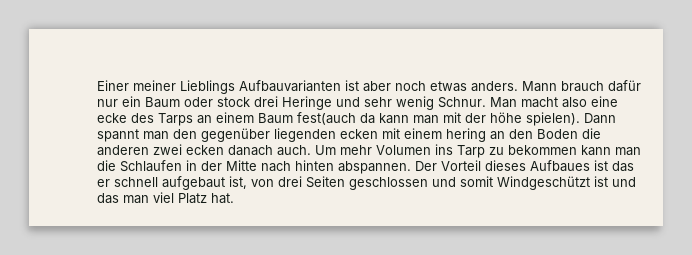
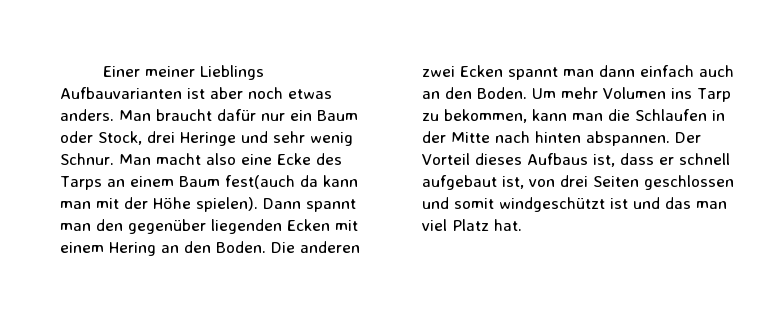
[522,81,604,92] Mann brauch -> [119,109,212,121] Man braucht
[217,97,250,107] stock -> [98,131,142,145] Stock,
[97,113,127,123] ecke -> [277,153,311,165] Ecke
[490,112,522,123] höhe -> [153,197,191,209] Höhe
[340,129,378,139] ecken -> [287,219,330,231] Ecken
[446,128,601,142] [97,144,311,156] hering an den Boden die anderen zwei ecken danach auch. -> [109,241,360,256] [422,65,734,80] [422,87,527,99] Hering an den Boden. Die anderen zwei Ecken spannt man dann einfach auch an den Boden.
[508,145,577,155] bekommen -> [444,109,527,123] bekommen,
[530,160,634,172] Aufbaues ist das -> [526,153,654,167] Aufbaus ist, dass
[497,176,590,190] Windgeschützt -> [499,197,605,212] windgeschützt

